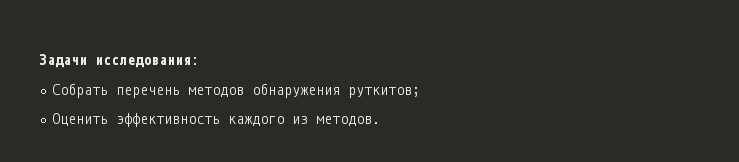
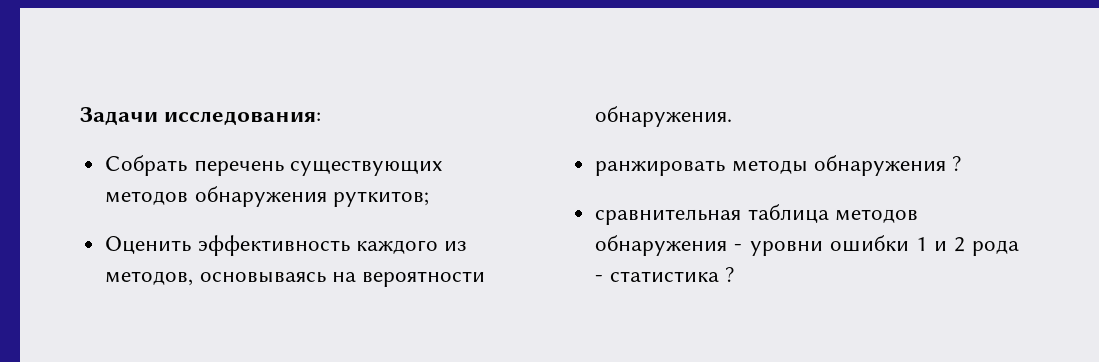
(181, 92) none -> [289,160,442,176] существующих
[316,116,381,126] методов. -> [105,271,485,287] [595,106,733,127] [595,155,961,176] [595,204,918,225] [595,235,1020,256] [595,267,734,282] методов, основываясь на вероятности обнаружения. // ранжировать методы обнаружения ? // сравнительная таблица методов обнаружения - уровни ошибки 1 и 2 рода - статистика ?

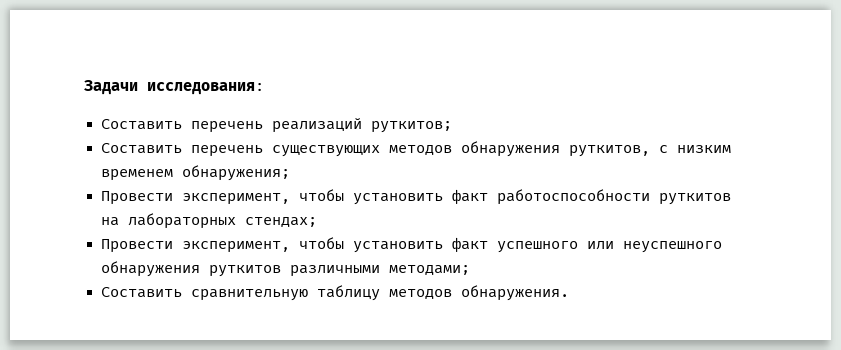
[105,155,442,176] [105,186,429,207] [105,235,468,256] [105,271,485,287] [595,106,733,127] [595,155,961,176] [595,204,918,225] [595,235,1020,256] [595,267,734,282] Собрать перечень существующих методов обнаружения руткитов; // Оценить эффективность каждого из методов, основываясь на вероятности обнаружения. // ранжировать методы обнаружения ? // сравнительная таблица методов обнаружения - уровни ошибки 1 и 2 рода - статистика ? -> [100,118,452,133] [100,141,731,157] [100,165,290,181] [100,189,731,205] [100,213,317,229] [100,237,722,253] [100,261,470,277] [100,285,569,301] Составить перечень реализаций руткитов; // Составить перечень существующих методов обнаружения руткитов, c низким временем обнаружения; // Провести эксперимент, чтобы установить факт работоспособности руткитов на лабораторных стендах; // Провести эксперимент, чтобы установить факт успешного или неуспешного обнаружения руткитов различными методами; // Составить сравнительную таблицу методов обнаружения.

